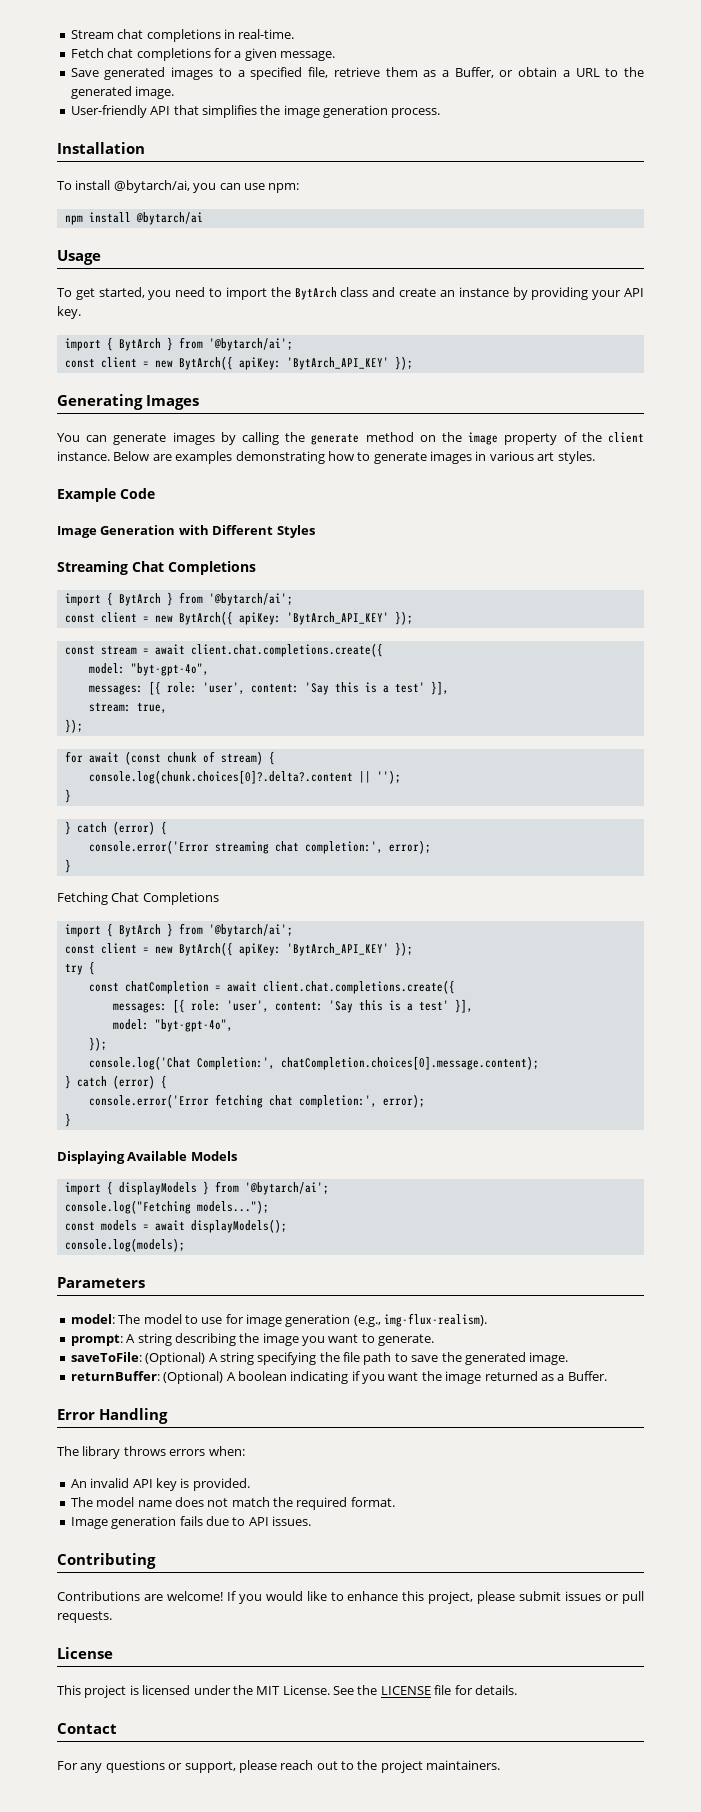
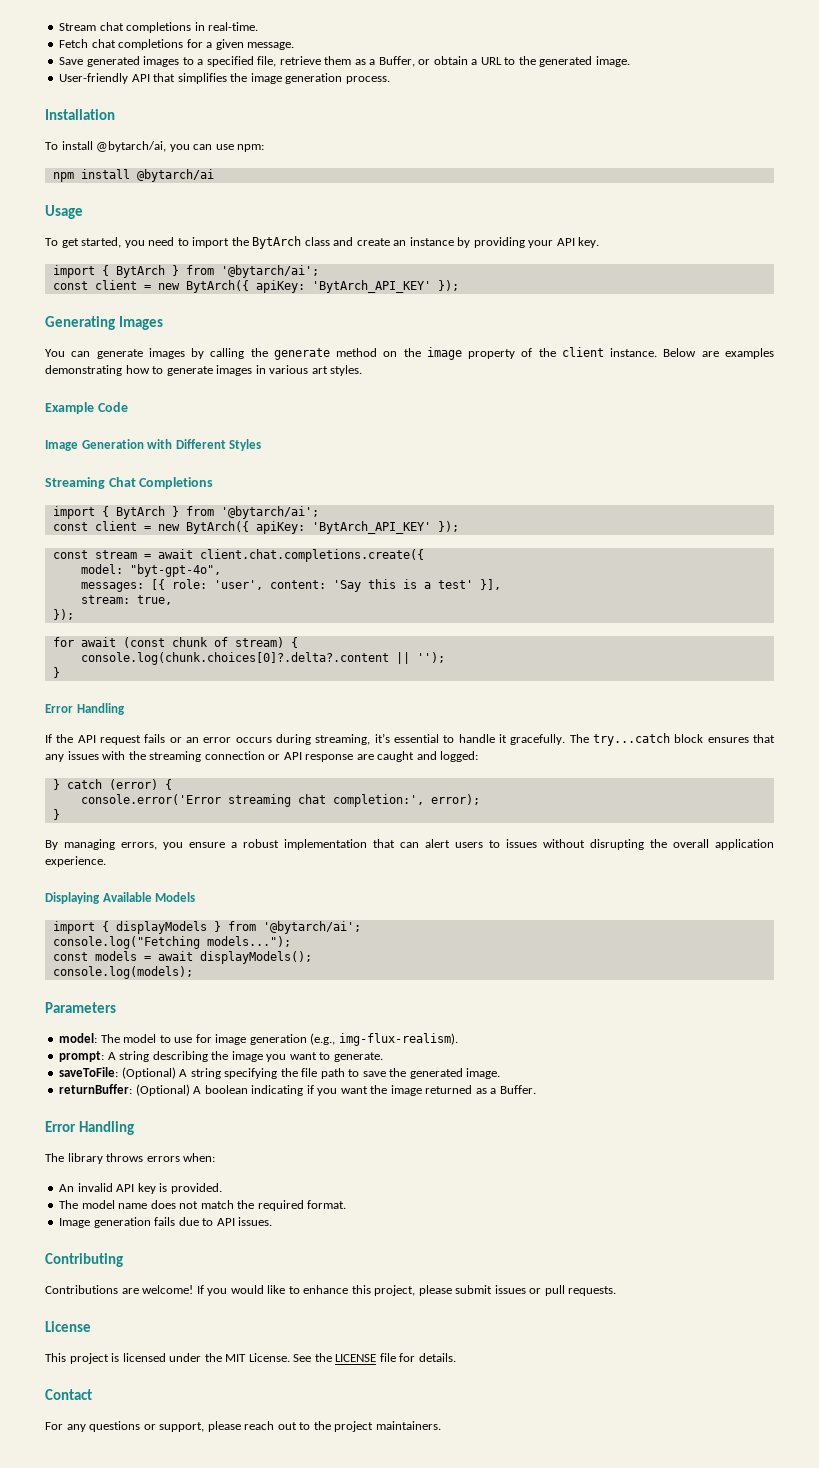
(71, 796) none -> [45,703,125,715] [45,733,776,746] [45,751,479,762] // Error Handling // If the API request fails or an error occurs during streaming, it’s essential to handle it gracefully. The try...catch block ensures that any issues with the streaming connection or API response are caught and logged:
[57,892,219,905] [64,923,293,937] [64,942,413,956] [64,961,95,975] [88,980,455,994] [112,999,473,1013] [112,1019,233,1032] [88,1037,107,1051] [88,1056,539,1070] [64,1075,167,1089] [88,1094,425,1108] [64,1113,71,1127] Fetching Chat Completions // import { BytArch } from '@bytarch/ai'; // const client = new BytArch({ apiKey: 'BytArch_API_KEY' }); // try { // const chatCompletion = await client.chat.completions.create({ // messages: [{ role: 'user', content: 'Say this is a test' }], // model: "byt-gpt-4o", // }); // console.log('Chat Completion:', chatCompletion.choices[0].message.content); // } catch (error) { // console.error('Error fetching chat completion:', error); // } -> [45,839,774,850] [45,856,106,867] By managing errors, you ensure a robust implementation that can alert users to issues without disrupting the overall application experience.

